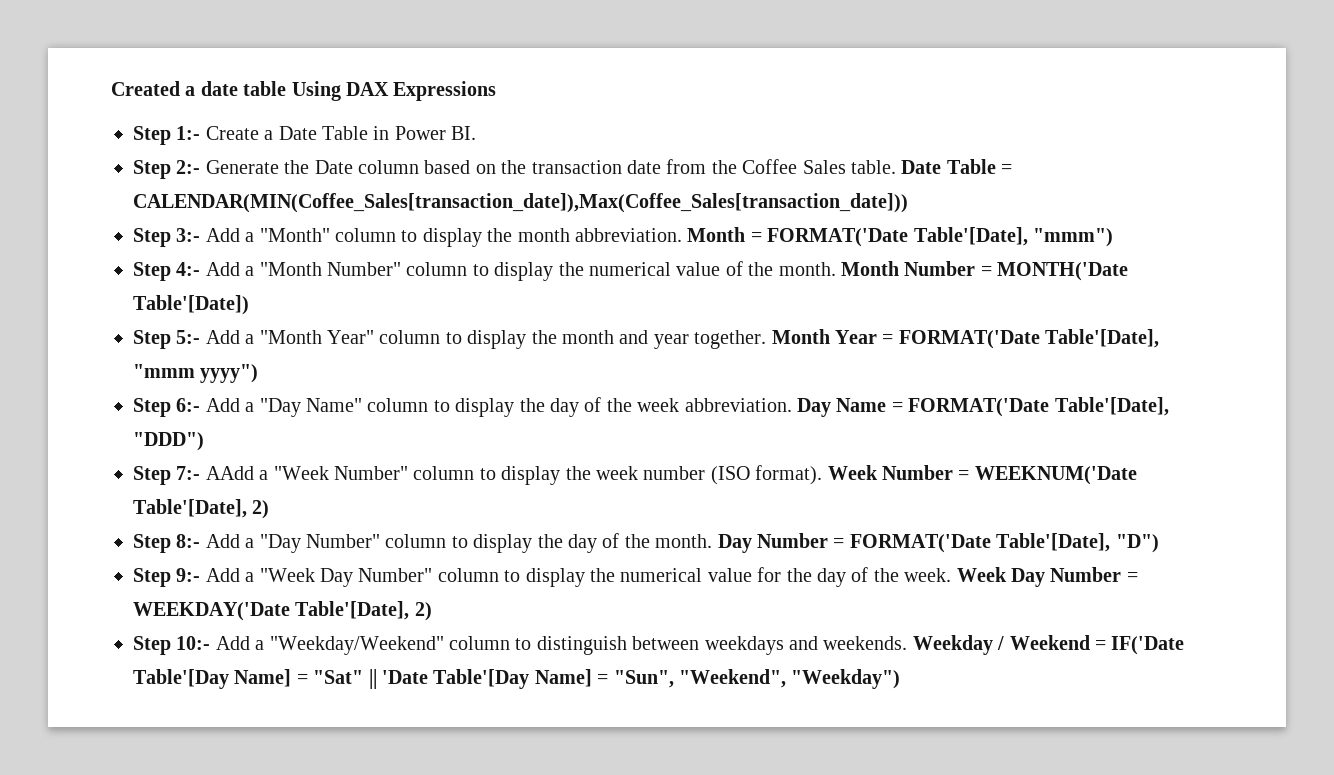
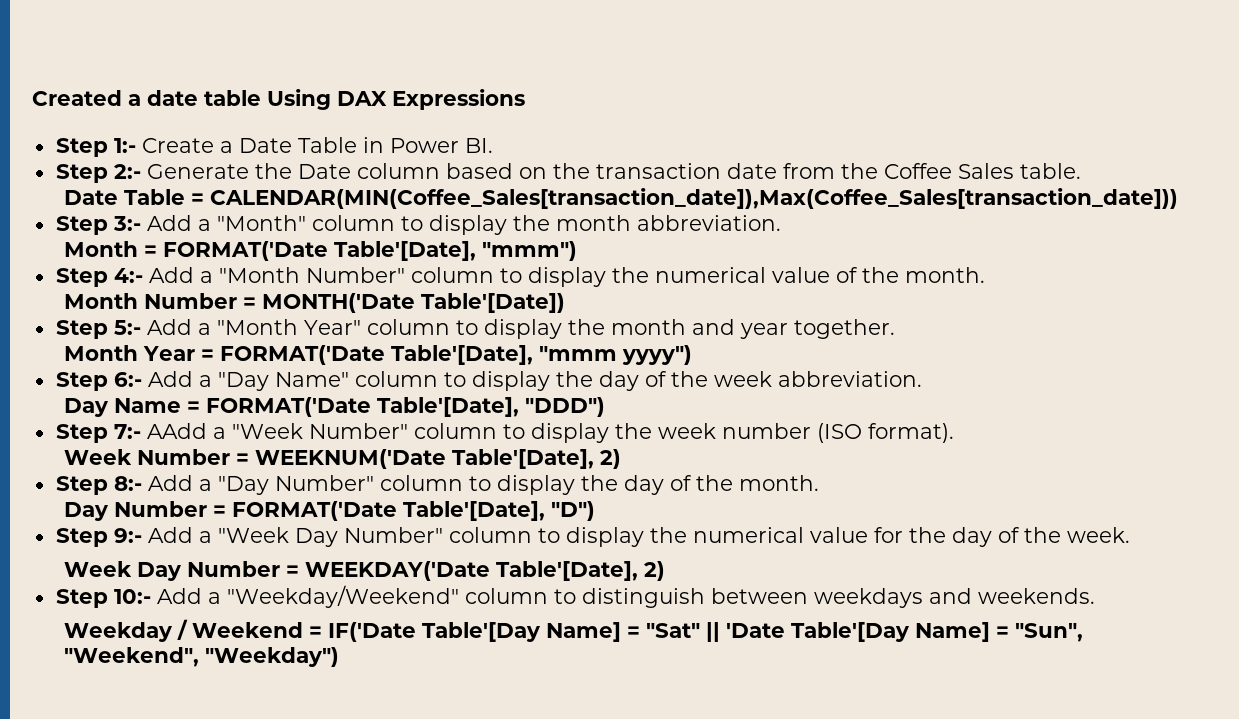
(896, 167) none -> (1081, 171) //
(682, 235) none -> (781, 223) //
(836, 269) none -> (985, 275) //
(767, 339) none -> (895, 329) //
(792, 405) none -> (922, 379) //
(823, 475) none -> (954, 433) //
(713, 541) none -> (819, 483) //
(952, 575) none -> (1130, 535) //
(908, 643) none -> (1095, 596) //

